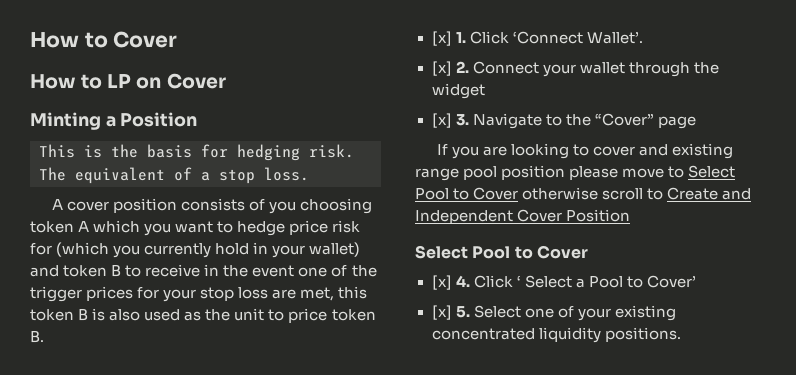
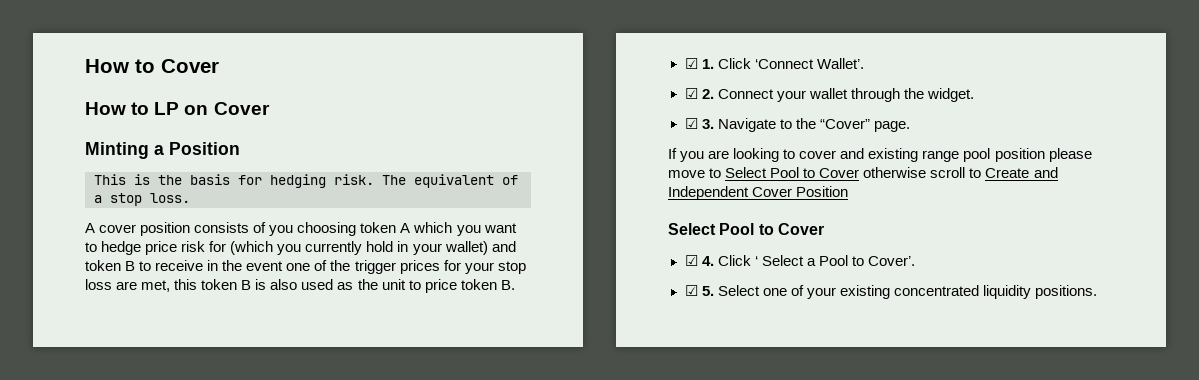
[431,31,452,46] [x] -> [684,58,698,69] ☑
[431,61,452,76] [x] -> [684,88,698,99] ☑
[431,83,485,99] [431,113,452,128] widget // [x] -> [926,88,974,102] [684,118,698,129] widget. // ☑
[657,116,696,129] page -> [873,121,910,132] page.
[431,275,452,290] [x] -> [684,255,698,266] ☑
[646,275,696,288] [431,305,452,320] Cover’ // [x] -> [867,256,915,266] [684,285,698,296] Cover’. // ☑

